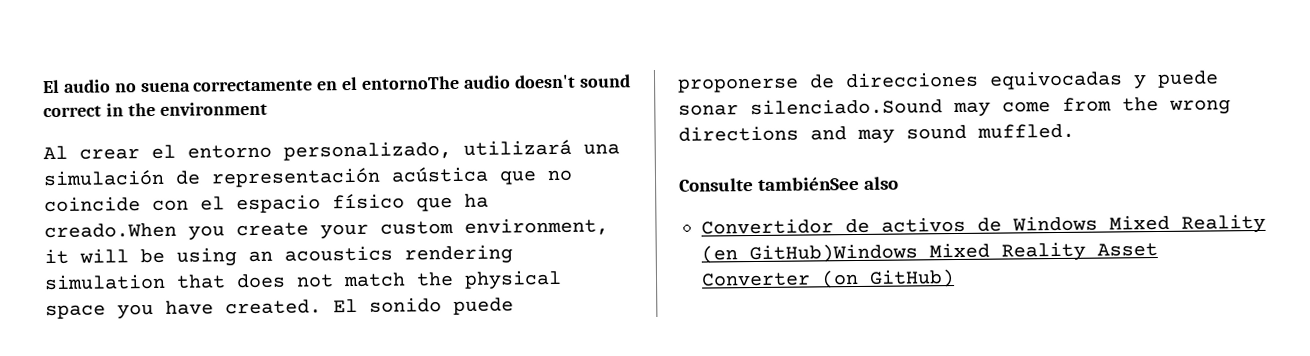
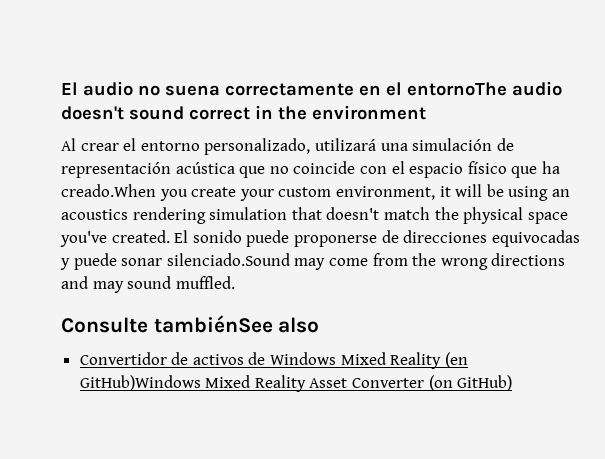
[236,273,334,289] does not -> [326,207,380,220] doesn't
[117,300,214,320] you have -> [60,231,107,247] you've

